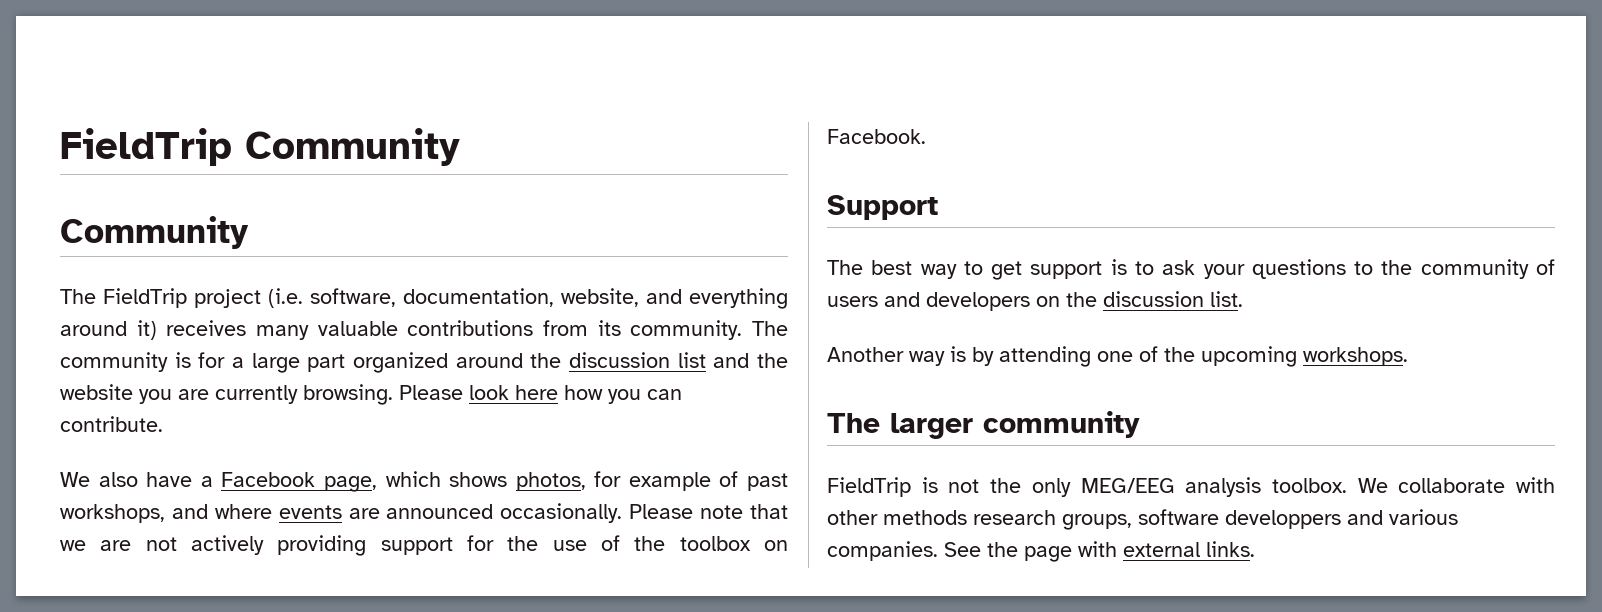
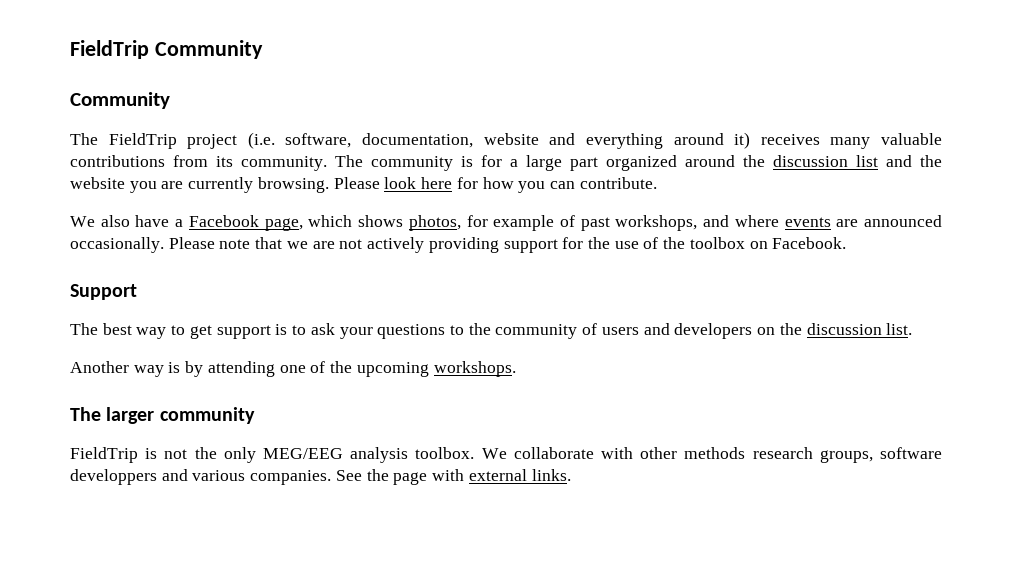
[561,288,639,307] website, -> [483,133,539,145] website
(558, 392) none -> [456,177,478,189] for

